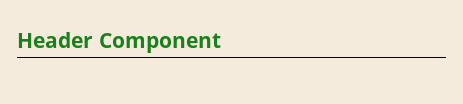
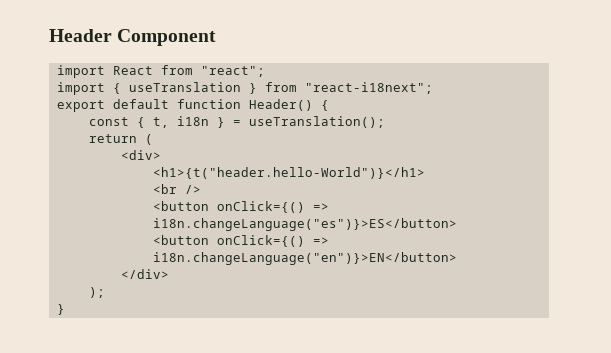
(221, 43) none -> [57,65,266,78] [57,82,434,95] [57,99,330,112] [89,116,386,128] [89,134,154,145] [121,150,162,160] [153,167,426,179] [153,184,202,194] [153,201,330,213] [153,218,458,231] [153,235,330,247] [153,252,458,265] [121,269,170,279] [89,287,106,298] [57,304,66,315] // import React from "react"; // import { useTranslation } from "react-i18next"; // export default function Header() { // const { t, i18n } = useTranslation(); // return ( // <div> // <h1>{t("header.hello-World")}</h1> // <br /> // <button onClick={() => i18n.changeLanguage("es")}>ES</button> // <button onClick={() => i18n.changeLanguage("en")}>EN</button> // </div> // ); // }

